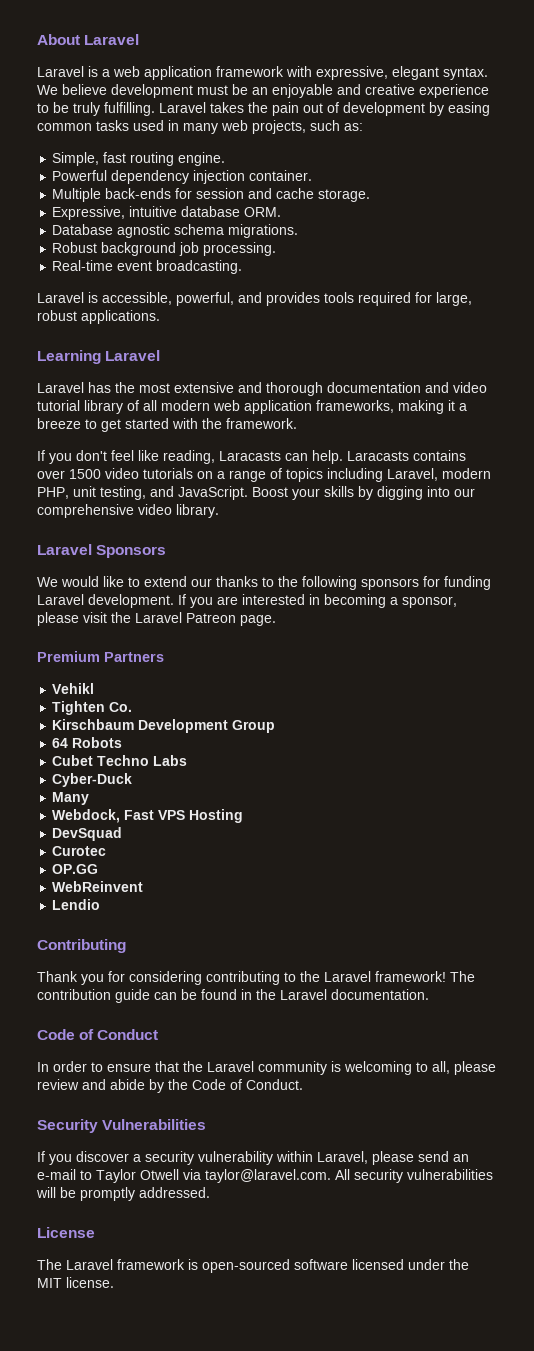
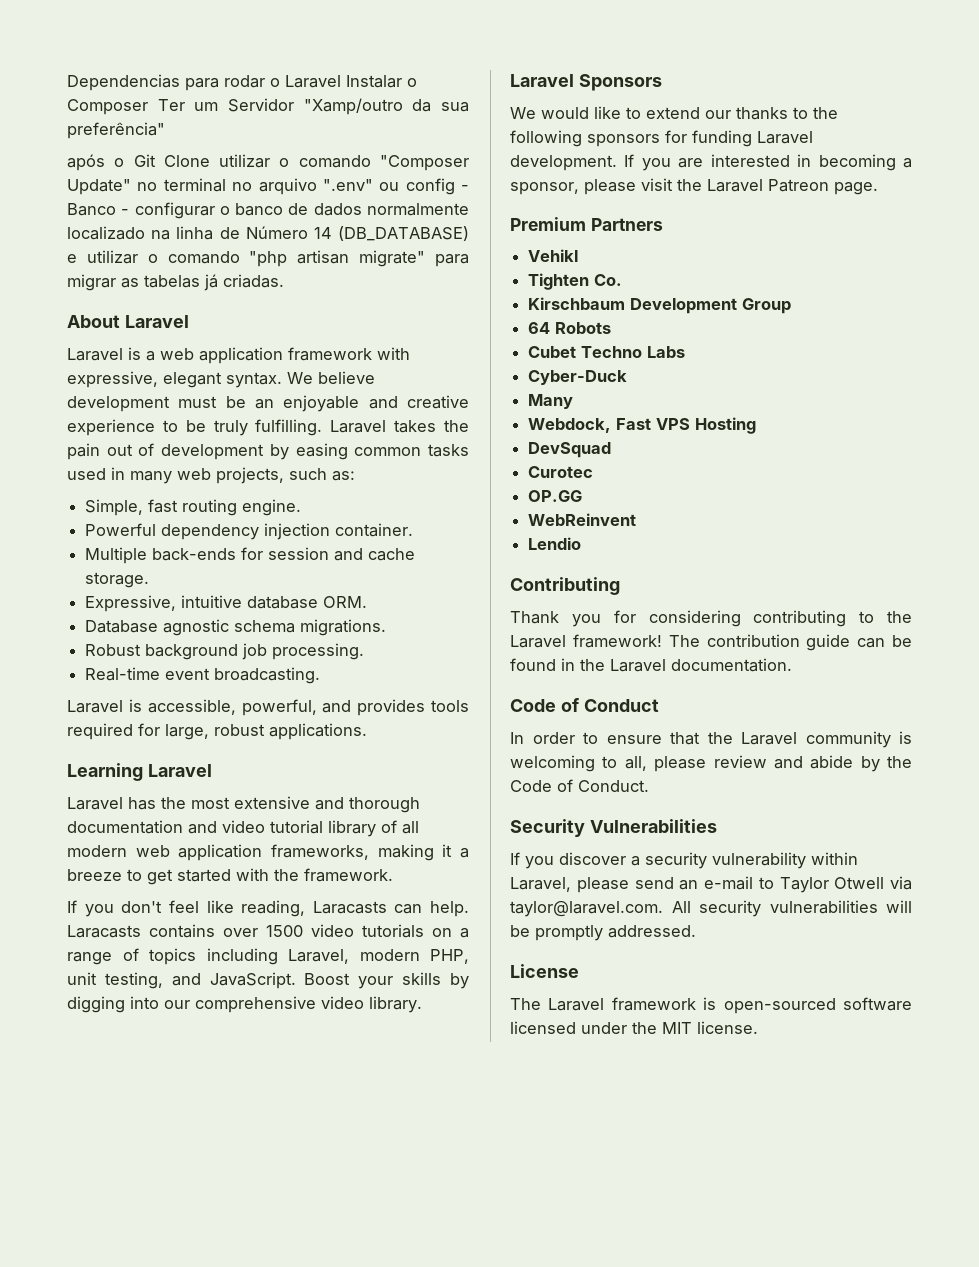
(37, 39) none -> [67,74,417,91] [67,98,469,115] [67,122,165,139] [67,154,469,171] [67,178,469,195] [67,202,469,219] [67,226,469,241] [67,250,469,267] [67,274,284,291] Dependencias para rodar o Laravel Instalar o Composer Ter um Servidor "Xamp/outro da sua preferência" // após o Git Clone utilizar o comando "Composer Update" no terminal no arquivo ".env" ou config - Banco - configurar o banco de dados normalmente localizado na linha de Número 14 (DB_DATABASE) e utilizar o comando "php artisan migrate" para migrar as tabelas já criadas. //

